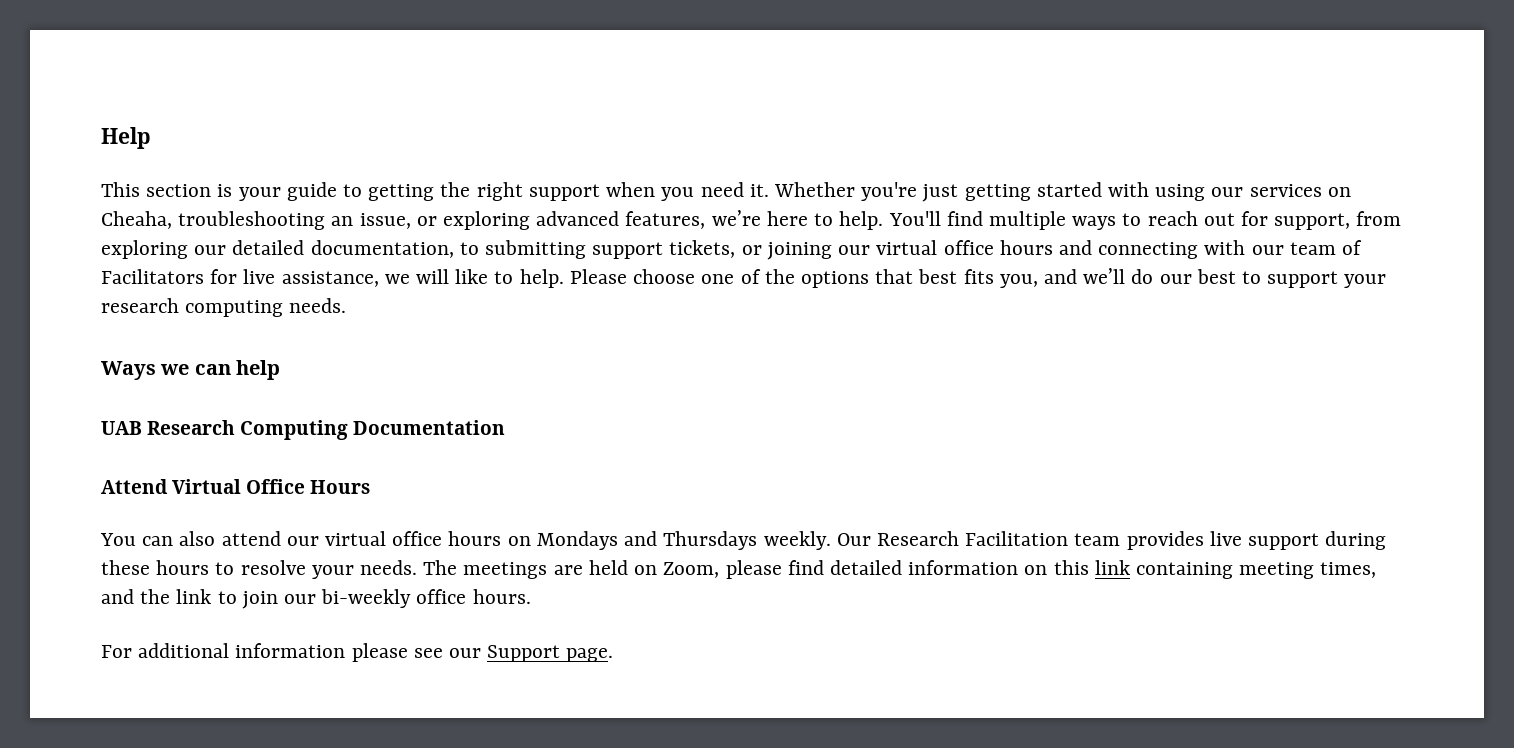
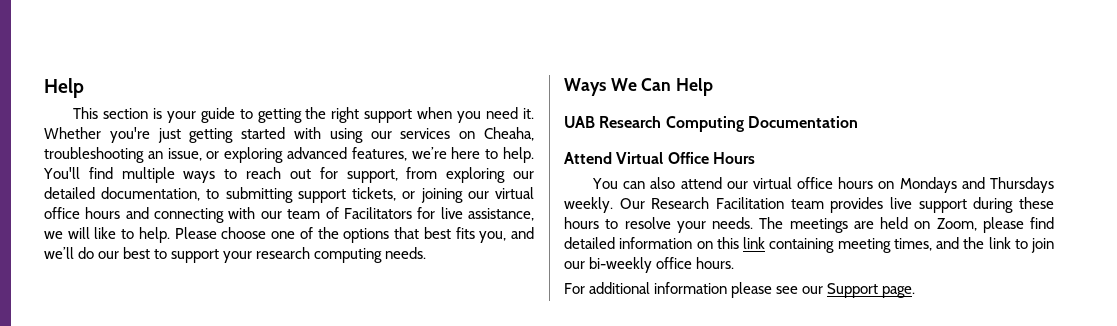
[160,360,281,380] we can help -> [610,78,714,96] We Can Help

